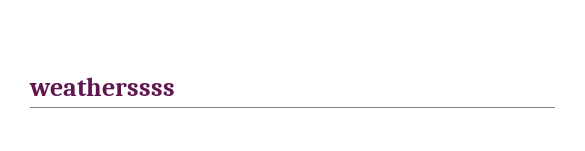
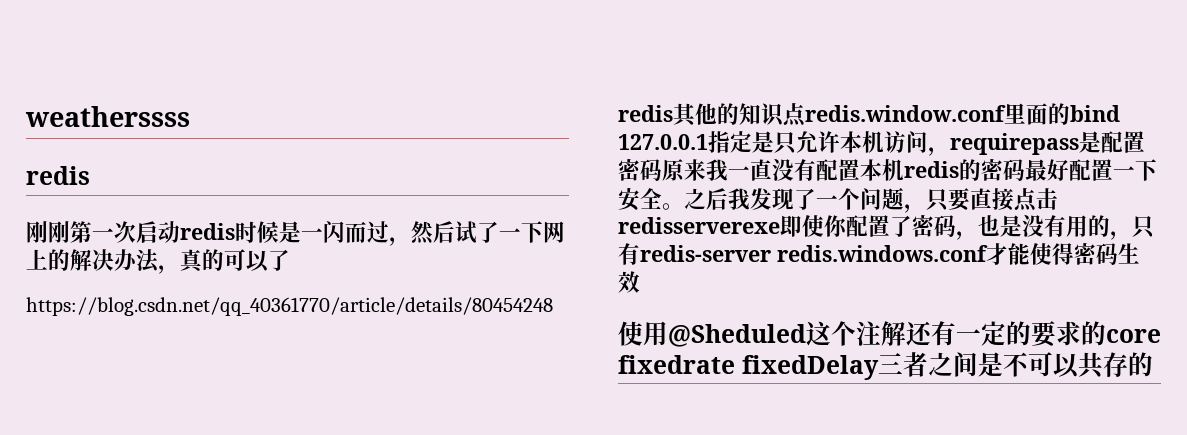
(175, 86) none -> [26,166,90,185] [26,221,565,246] [26,249,290,274] [26,297,553,316] [618,103,1120,127] [618,131,1145,156] [618,159,1157,181] [618,187,1058,213] [618,215,1155,240] [618,243,1140,265] [618,271,640,293] [618,321,1161,347] [618,352,1153,380] // redis // 刚刚第一次启动redis时候是一闪而过，然后试了一下网上的解决办法，真的可以了 // https://blog.csdn.net/qq_40361770/article/details/80454248 // redis其他的知识点redis.window.conf里面的bind 127.0.0.1指定是只允许本机访问，requirepass是配置密码原来我一直没有配置本机redis的密码最好配置一下安全。之后我发现了一个问题，只要直接点击redisserverexe即使你配置了密码，也是没有用的，只有redis-server redis.windows.conf才能使得密码生效 // 使用@Sheduled这个注解还有一定的要求的core fixedrate fixedDelay三者之间是不可以共存的

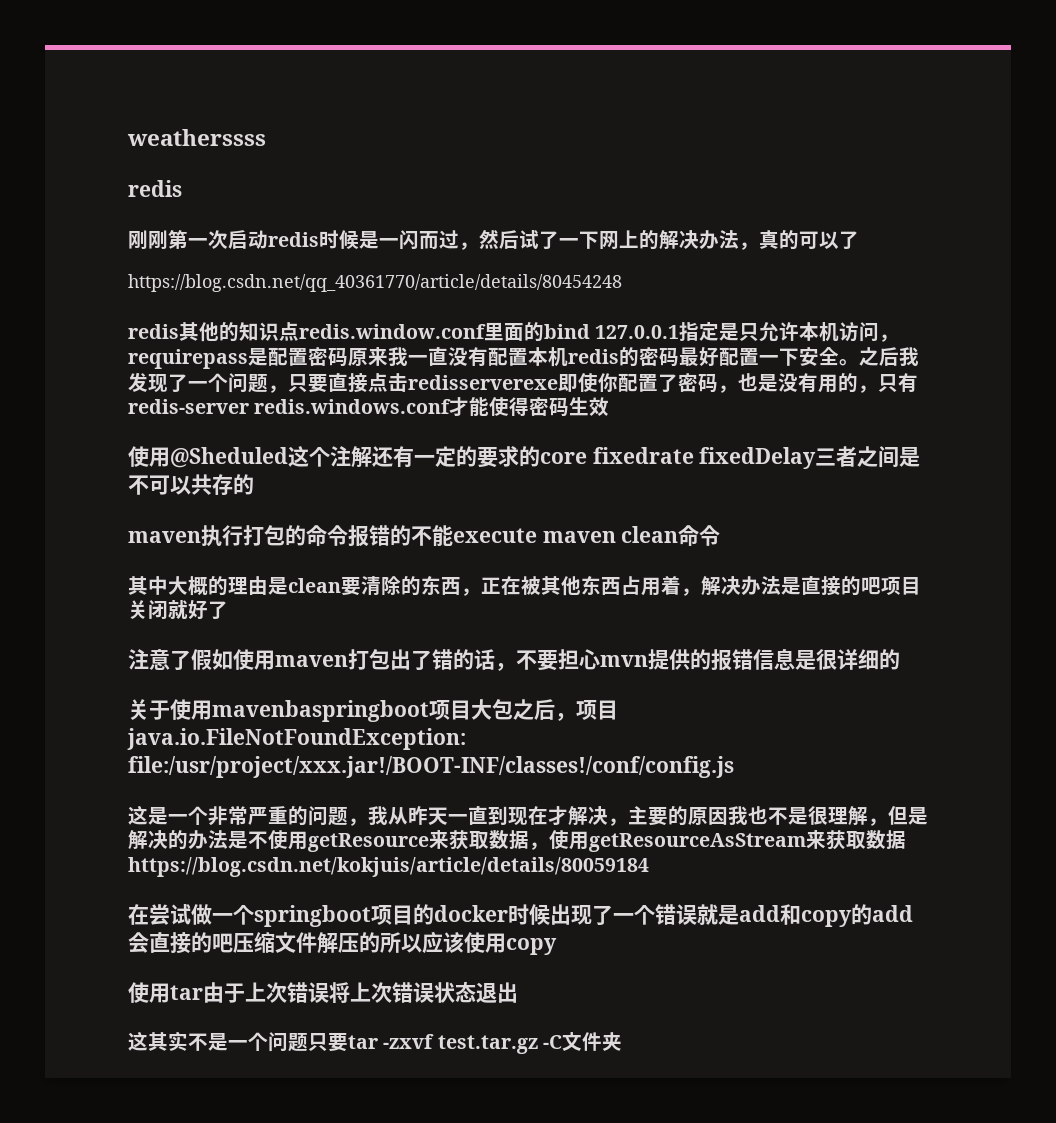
(1153, 364) none -> [128,525,721,547] [128,575,921,596] [128,600,228,620] [128,648,900,671] [128,699,618,722] [127,728,466,750] [128,756,734,778] [128,805,928,826] [128,830,906,852] [128,857,649,877] [128,904,913,927] [128,931,557,955] [128,981,518,1003] [128,1031,622,1054] // maven执行打包的命令报错的不能execute maven clean命令 // 其中大概的理由是clean要清除的东西，正在被其他东西占用着，解决办法是直接的吧项目关闭就好了 // 注意了假如使用maven打包出了错的话，不要担心mvn提供的报错信息是很详细的 // 关于使用mavenbaspringboot项目大包之后，项目java.io.FileNotFoundException: file:/usr/project/xxx.jar!/BOOT-INF/classes!/conf/config.js // 这是一个非常严重的问题，我从昨天一直到现在才解决，主要的原因我也不是很理解，但是解决的办法是不使用getResource来获取数据，使用getResourceAsStream来获取数据https://blog.csdn.net/kokjuis/article/details/80059184 // 在尝试做一个springboot项目的docker时候出现了一个错误就是add和copy的add会直接的吧压缩文件解压的所以应该使用copy // 使用tar由于上次错误将上次错误状态退出 // 这其实不是一个问题只要tar -zxvf test.tar.gz -C文件夹

